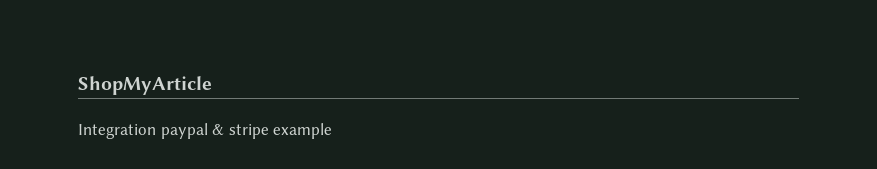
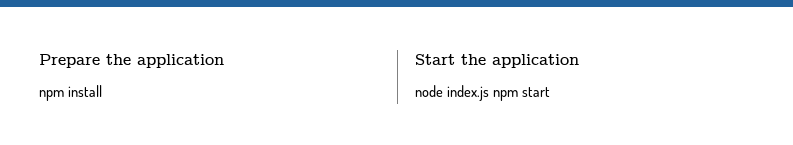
[78,76,212,95] [78,123,333,139] ShopMyArticle // Integration paypal & stripe example -> [39,54,224,68] [39,85,102,101] [415,54,579,68] [415,85,550,101] Prepare the application // npm install // Start the application // node index.js npm start

